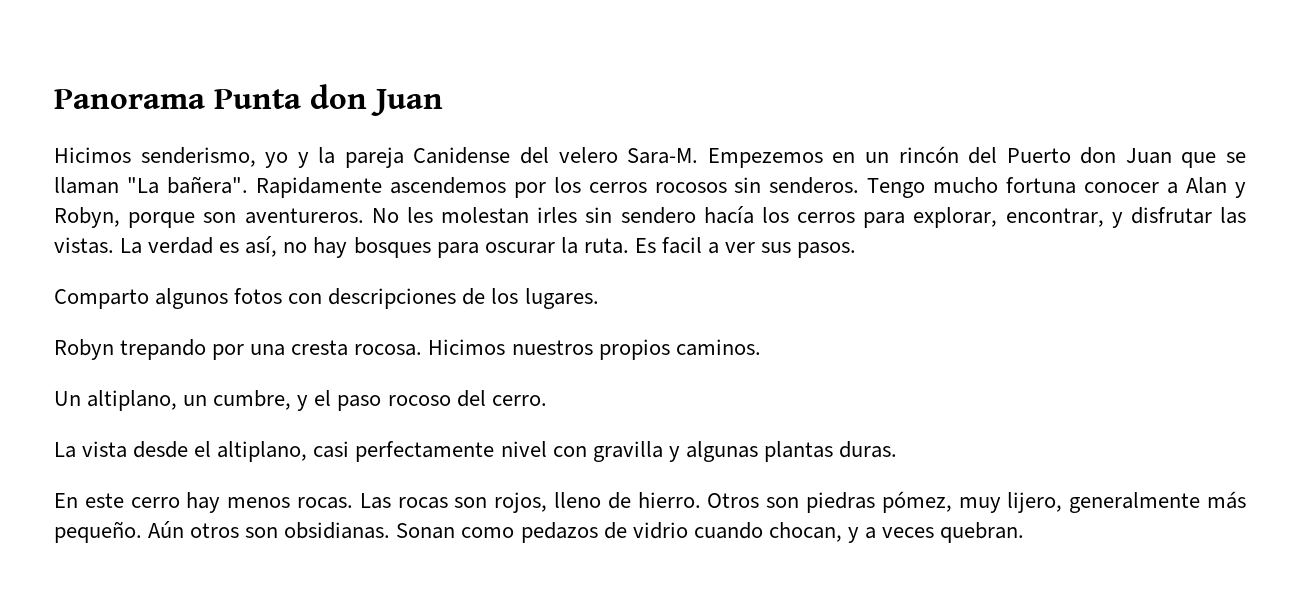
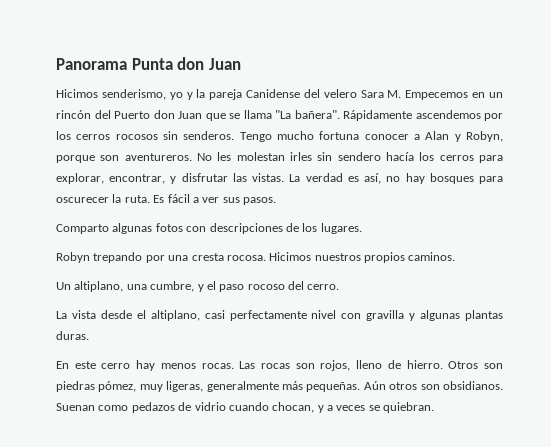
[627,148,823,168] Sara-M. Empezemos -> [360,90,469,100] Sara M. Empecemos
[54,177,119,194] llaman -> [243,110,272,119] llama
[255,177,382,198] Rapidamente -> [343,110,412,121] Rápidamente
[484,242,555,254] oscurar -> [56,197,109,203] oscurecer
[661,237,702,254] facil -> [167,194,190,203] fácil
[155,288,229,309] algunos -> [112,223,153,234] algunas
[183,395,208,406] un -> [126,284,147,290] una
[1007,492,1063,513] lijero, -> [166,381,204,392] ligeras,
[54,521,142,543] pequeño. -> [306,382,361,392] pequeñas.
[284,522,456,539] obsidianas. Sonan -> [442,381,503,390] [56,403,95,411] obsidianos. Suenan
[940,522,1025,543] quebran. -> [368,402,435,413] se quiebran.

